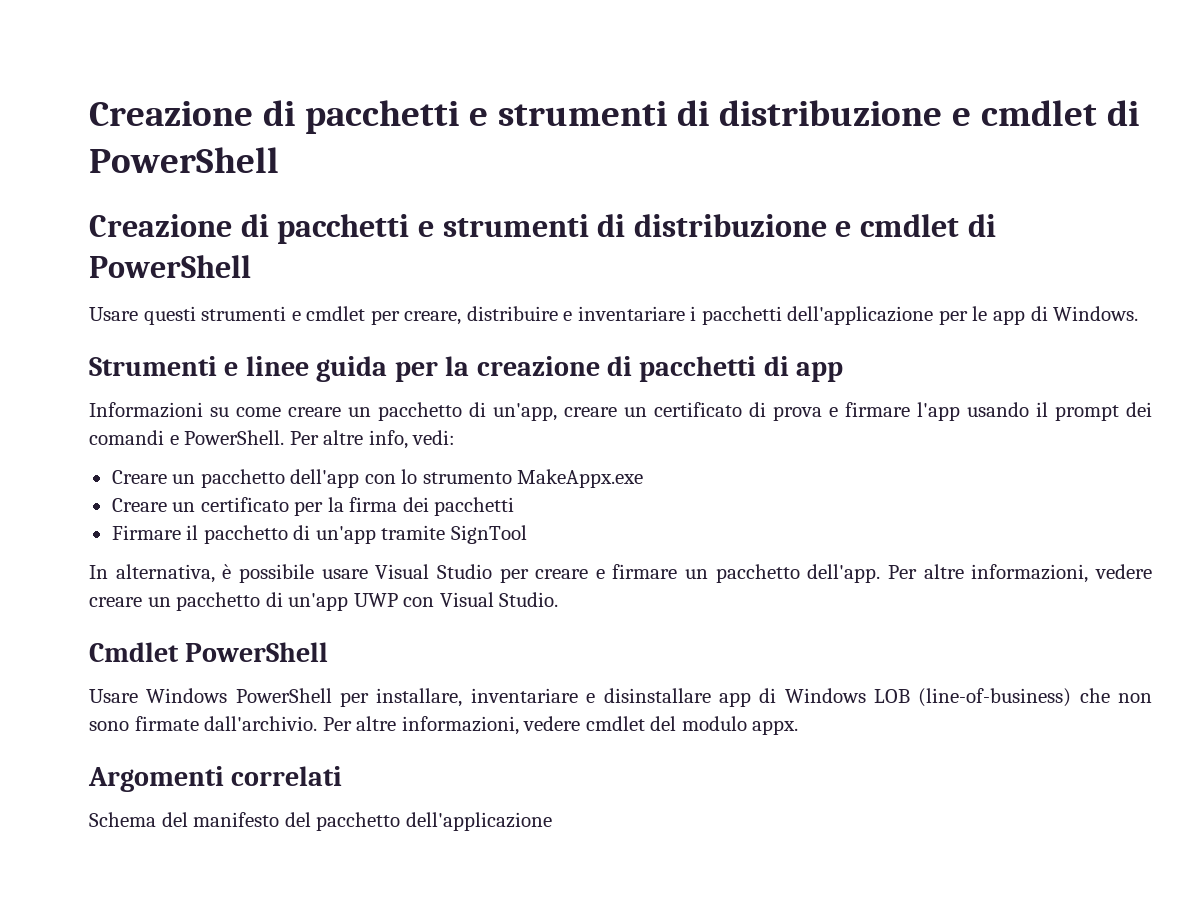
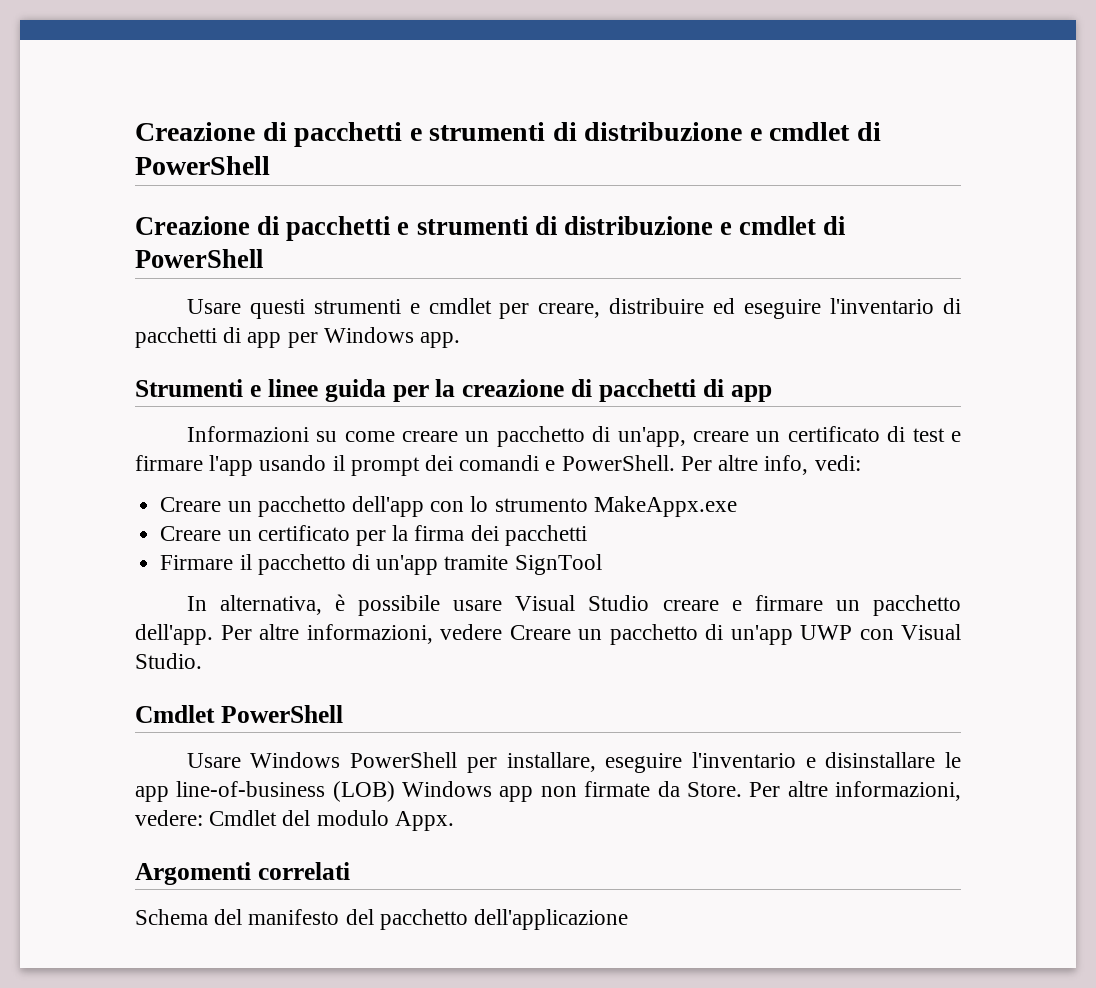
[563,306,1139,325] e inventariare i pacchetti dell'applicazione per le app di Windows. -> [713,298,961,319] [135,327,461,348] ed eseguire l'inventario di pacchetti di app per Windows app.
[773,406,822,421] prova -> [912,428,945,442] test
[499,568,529,583] per -> (650, 603) none
[89,597,142,607] creare -> [509,625,571,640] Creare
[470,688,1152,707] [89,716,645,735] inventariare e disinstallare app di Windows LOB (line-of-business) che non sono firmate dall'archivio. Per altre informazioni, vedere cmdlet -> [605,752,961,773] [135,781,962,802] [135,810,278,826] eseguire l'inventario e disinstallare le app line-of-business (LOB) Windows app non firmate da Store. Per altre informazioni, vedere: Cmdlet
[752,720,799,735] appx. -> [394,811,454,831] Appx.

